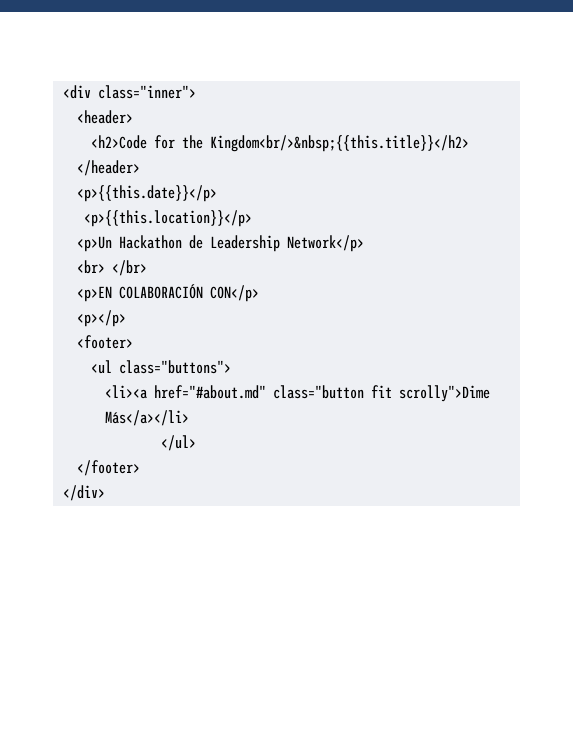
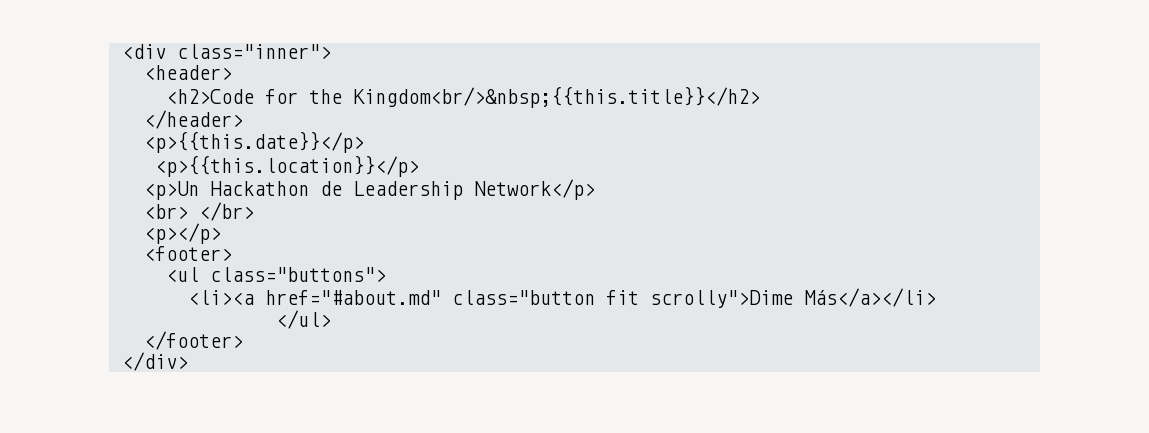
[77,284,260,302] // <p>EN COLABORACIÓN CON</p> -> (255, 211) none

